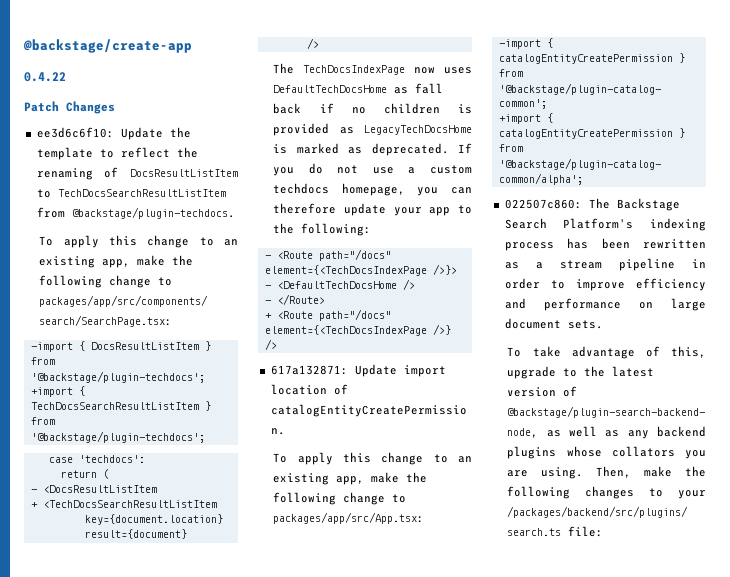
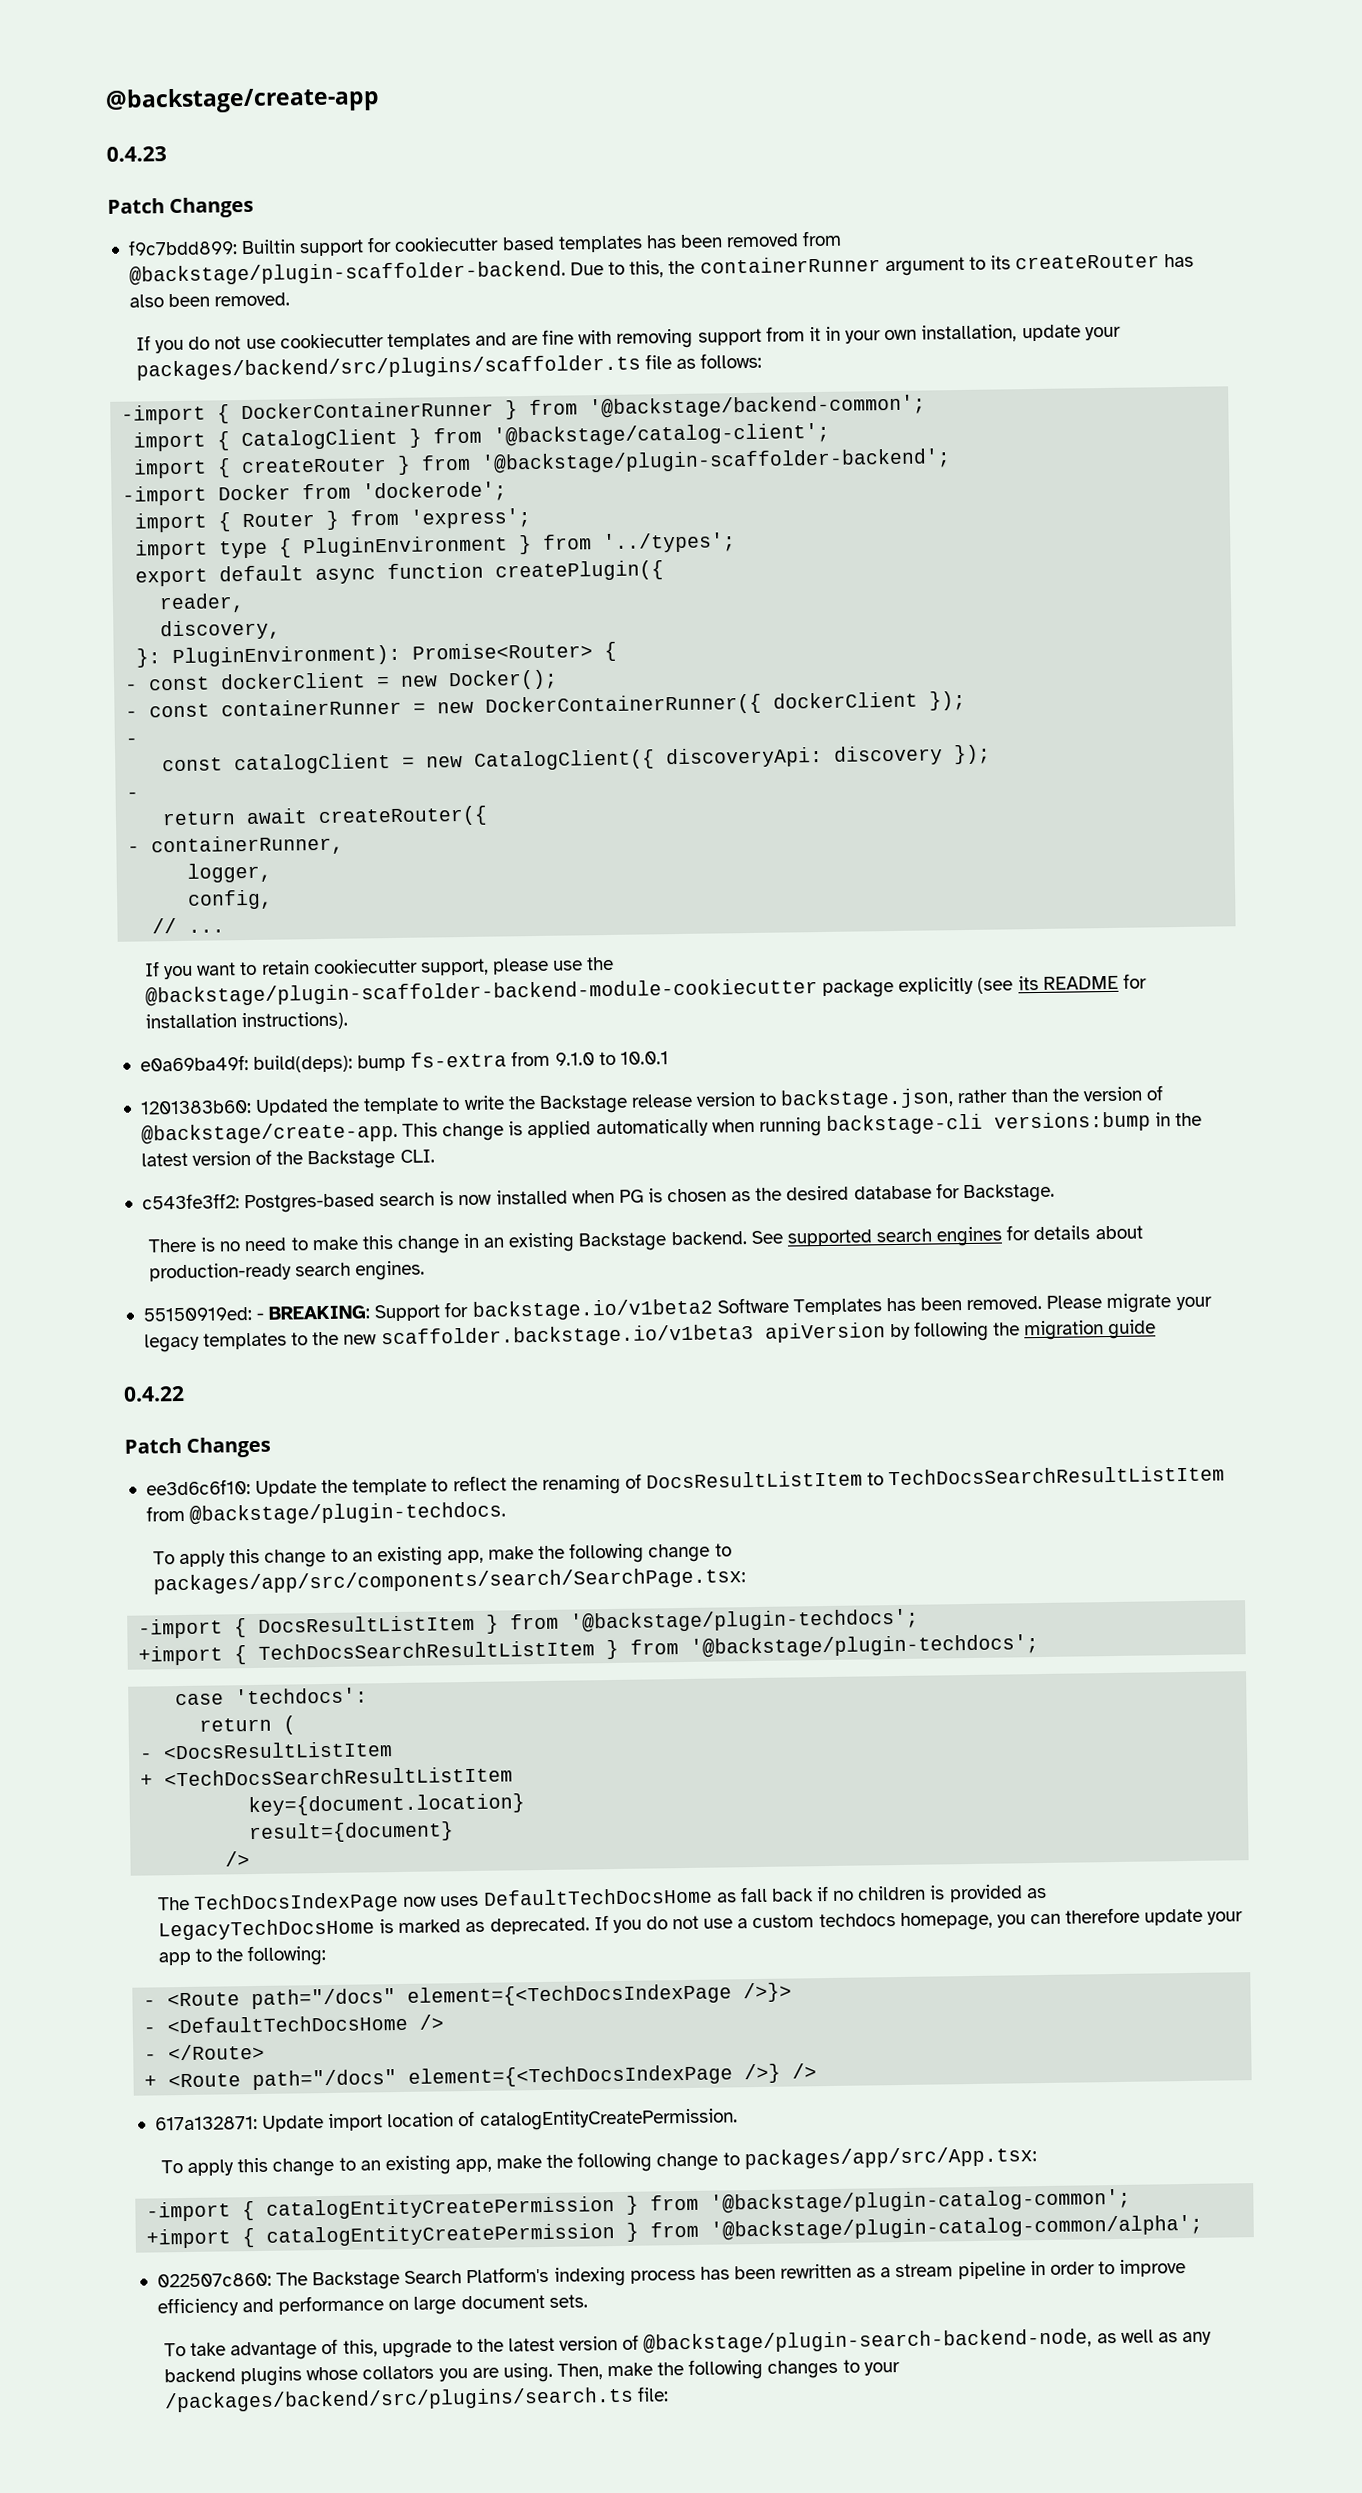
(192, 46) none -> [106,146,167,162] [107,196,255,219] [127,230,843,257] [128,253,1195,286] [128,292,291,308] [136,324,1121,354] [136,352,763,381] [121,394,927,425] [133,422,831,452] [133,448,952,479] [122,481,508,506] [134,508,532,533] [135,532,737,560] [135,560,665,587] [159,593,246,614] [160,619,282,641] [136,641,618,668] [125,669,559,691] [125,690,967,718] [125,737,139,745] [162,744,992,775] [126,791,140,799] [162,805,489,828] [127,834,345,857] [187,862,273,883] [187,889,274,910] [152,917,226,934] [144,956,615,980] [145,973,1147,1007] [145,1011,349,1031] [139,1050,669,1073] [139,1085,1164,1116] [140,1111,1203,1145] [140,1149,435,1170] [141,1183,1055,1214] [148,1225,1143,1254] [149,1260,426,1282] [142,1293,1212,1322] [143,1319,1157,1353] // 0.4.23 // Patch Changes // f9c7bdd899: Builtin support for cookiecutter based templates has been removed from @backstage/plugin-scaffolder-backend. Due to this, the containerRunner argument to its createRouter has also been removed. // If you do not use cookiecutter templates and are fine with removing support from it in your own installation, update your packages/backend/src/plugins/scaffolder.ts file as follows: // -import { DockerContainerRunner } from '@backstage/backend-common'; // import { CatalogClient } from '@backstage/catalog-client'; // import { createRouter } from '@backstage/plugin-scaffolder-backend'; // -import Docker from 'dockerode'; // import { Router } from 'express'; // import type { PluginEnvironment } from '../types'; // export default async function createPlugin({ // reader, // discovery, // }: PluginEnvironment): Promise<Router> { // - const dockerClient = new Docker(); // - const containerRunner = new DockerContainerRunner({ dockerClient }); // - // const catalogClient = new CatalogClient({ discoveryApi: discovery }); // - // return await createRouter({ // - containerRunner, // logger, // config, // // ... // If you want to retain cookiecutter support, please use the @backstage/plugin-scaffolder-backend-module-cookiecutter package explicitly (see its README for installation instructions). // e0a69ba49f: build(deps): bump fs-extra from 9.1.0 to 10.0.1 // 1201383b60: Updated the template to write the Backstage release version to backstage.json, rather than the version of @backstage/create-app. This change is applied automatically when running backstage-cli versions:bump in the latest version of the Backstage CLI. // c543fe3ff2: Postgres-based search is now installed when PG is chosen as the desired database for Backstage. // There is no need to make this change in an existing Backstage backend. See supported search engines for details about production-ready search engines. // 55150919ed: - BREAKING: Support for backstage.io/v1beta2 Software Templates has been removed. Please migrate your legacy templates to the new scaffolder.backstage.io/v1beta3 apiVersion by following the migration guide

